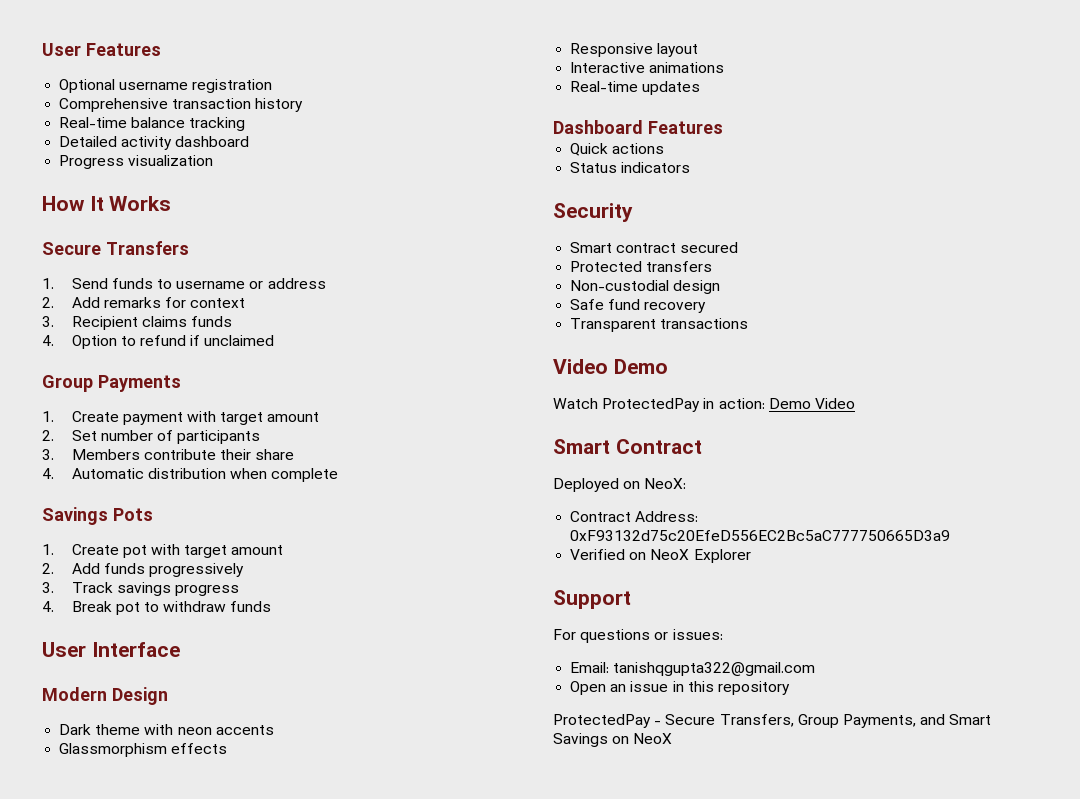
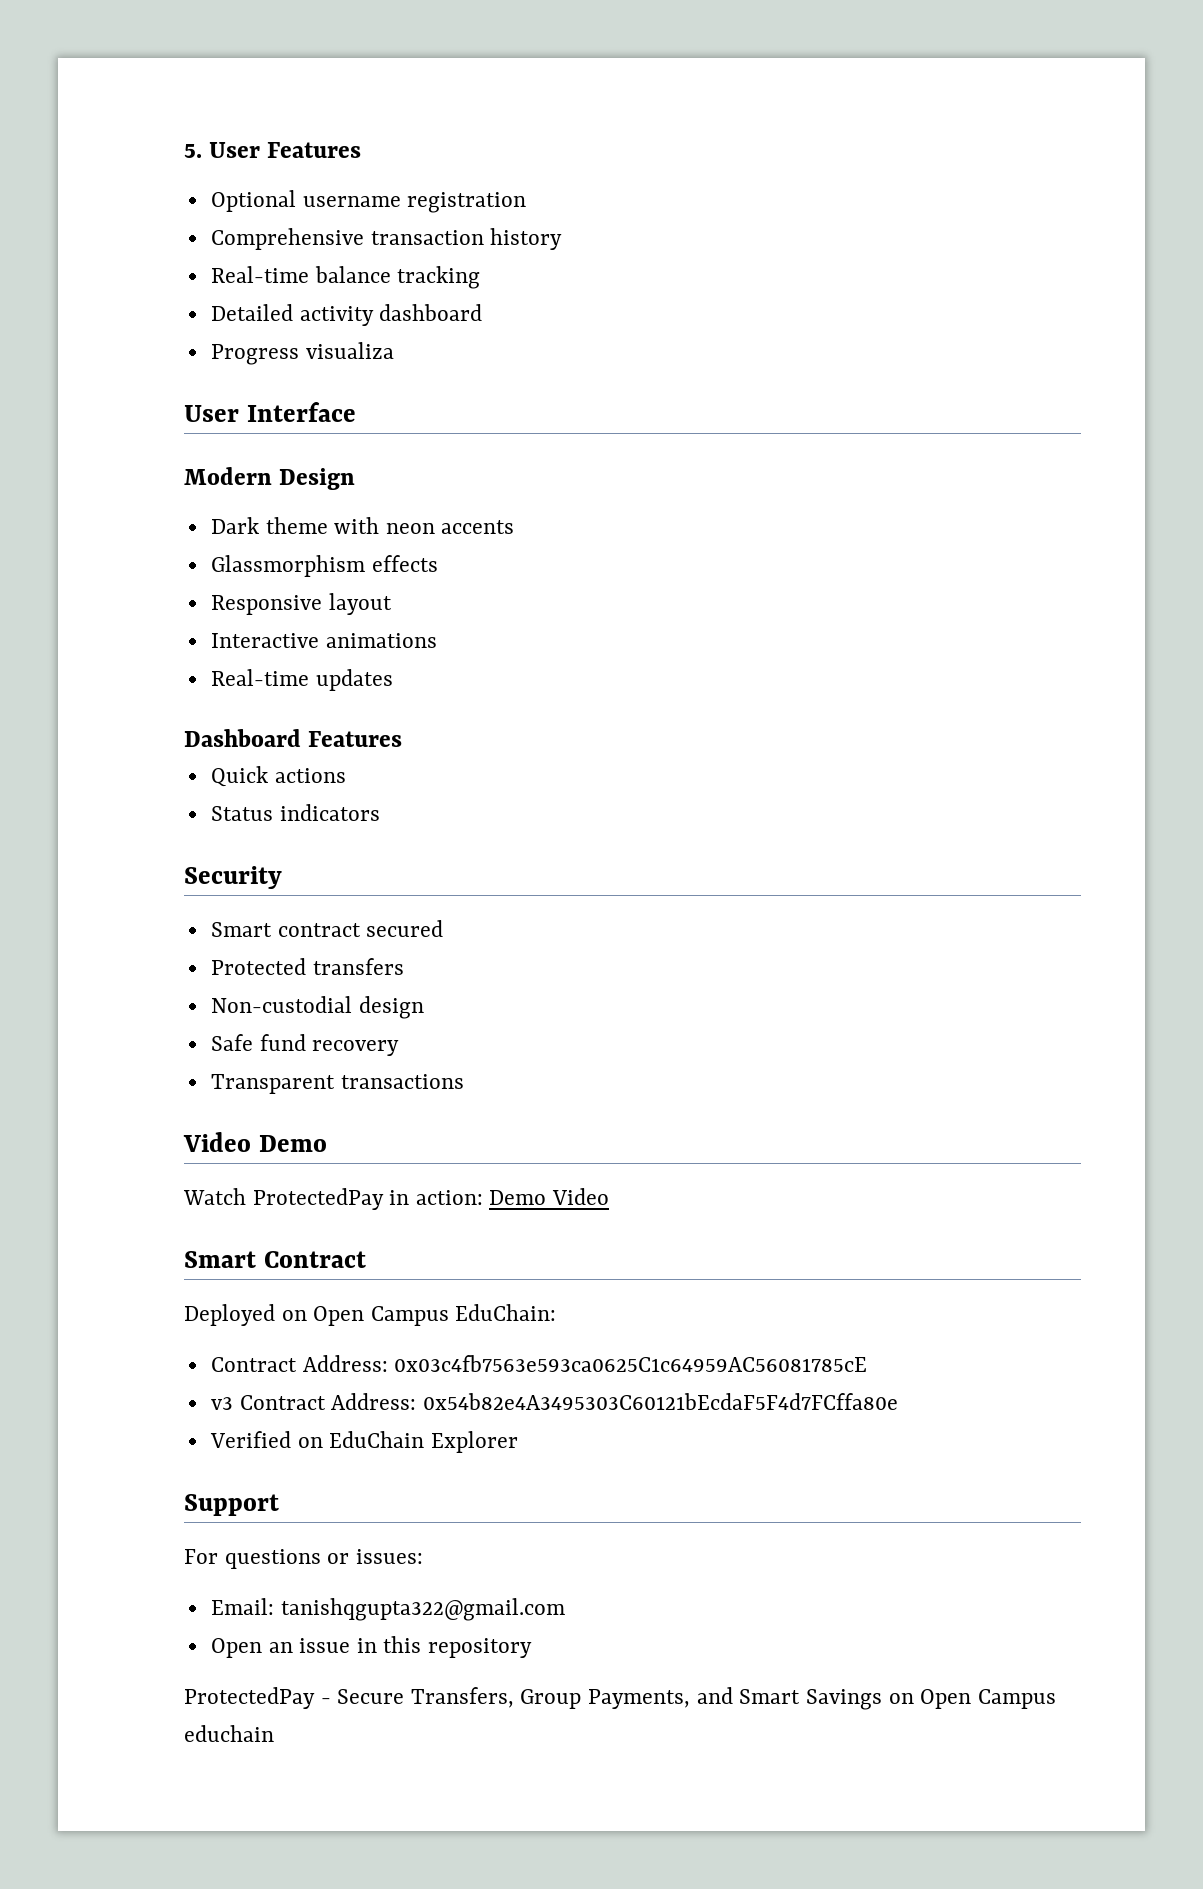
(42, 49) none -> [184,144,202,158] 5.
[128,155,214,166] [42,196,172,211] [42,241,189,255] [42,278,326,289] [42,297,246,308] [42,316,233,330] [42,335,275,349] [42,375,181,392] [42,411,320,425] [42,430,261,444] [42,449,295,460] [42,468,339,482] [42,507,153,525] [42,544,284,558] [42,563,245,577] [42,582,240,596] [42,601,272,615] visualization // How It Works // Secure Transfers // 1. Send funds to username or address // 2. Add remarks for context // 3. Recipient claims funds // 4. Option to refund if unclaimed // Group Payments // 1. Create payment with target amount // 2. Set number of participants // 3. Members contribute their share // 4. Automatic distribution when complete // Savings Pots // 1. Create pot with target amount // 2. Add funds progressively // 3. Track savings progress // 4. Break pot to withdraw funds -> [305,342,394,359] visualiza
[644,478,687,489] [570,511,699,522] [570,530,951,541] NeoX: // Contract Address: 0xF93132d75c20EfeD556EC2Bc5aC777750665D3a9 -> [313,1304,557,1326] [210,1355,868,1372] [210,1393,898,1410] Open Campus EduChain: // Contract Address: 0x03c4fb7563e593ca0625C1c64959AC56081785cE // v3 Contract Address: 0x54b82e4A3495303C60121bEcdaF5F4d7FCffa80e
[650,549,690,560] NeoX -> [329,1431,425,1448] EduChain
[633,733,673,744] NeoX -> [920,1689,1056,1709] [184,1725,274,1742] Open Campus educhain

